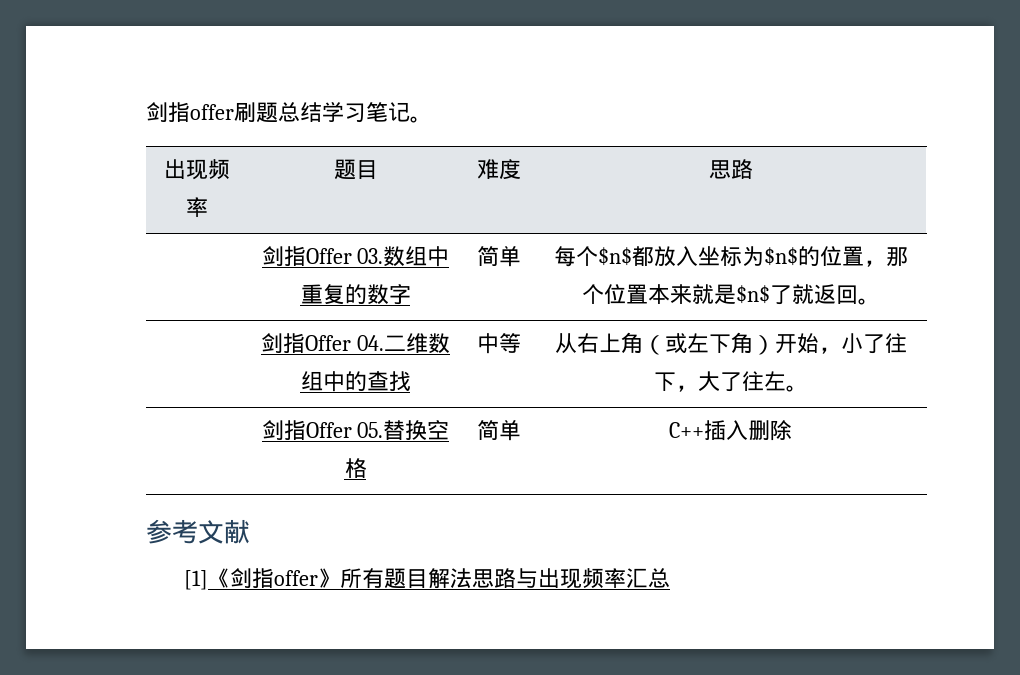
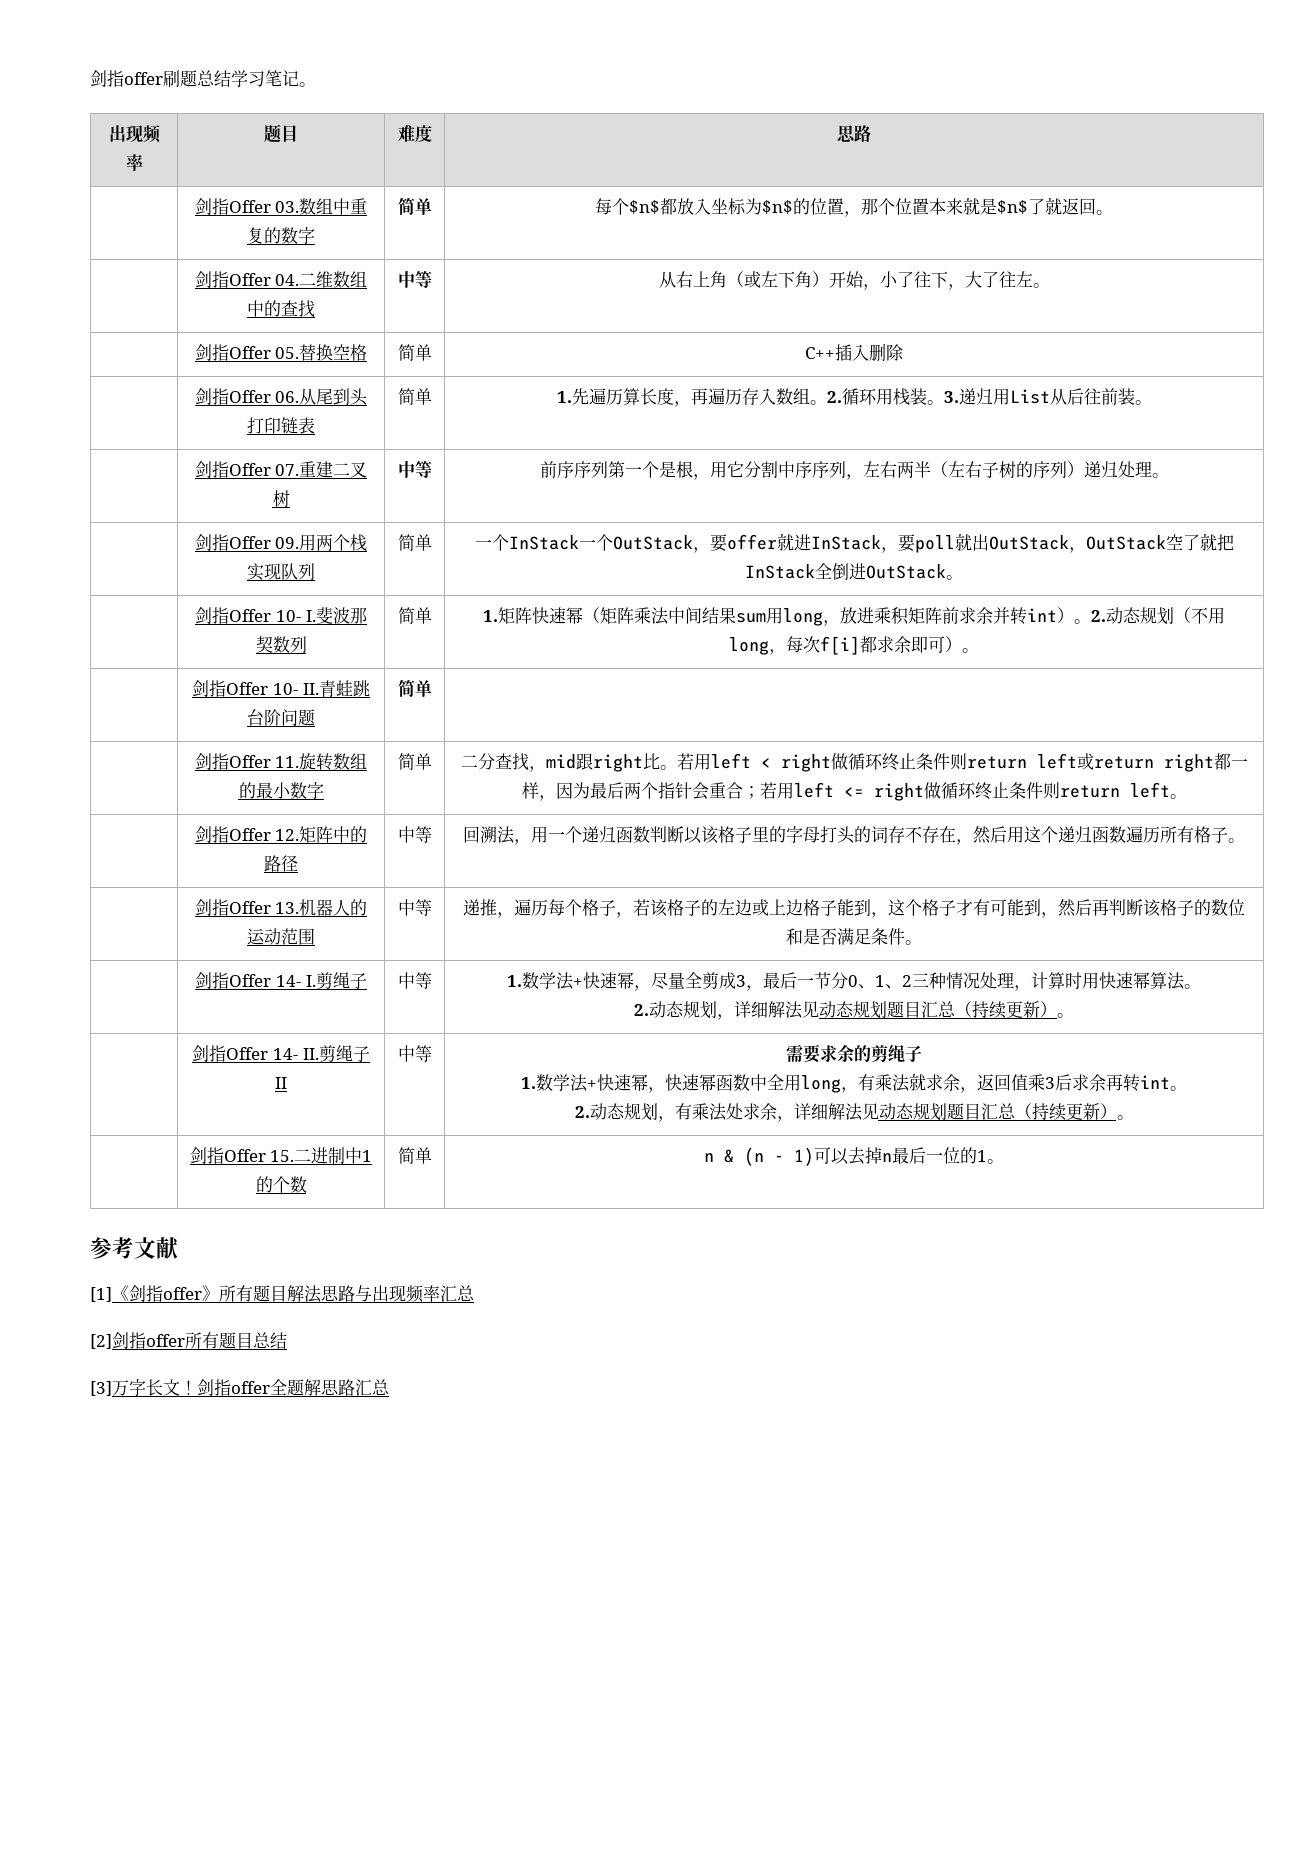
(792, 430) none -> [194,388,369,406] [247,417,315,434] [397,388,432,405] [556,388,1152,407] [194,461,368,478] [272,490,290,507] [397,460,432,478] [539,461,1169,480] [194,534,368,551] [247,563,315,581] [397,534,432,551] [474,533,1234,553] [745,563,963,581] [195,607,367,624] [255,636,307,653] [397,607,432,624] [483,607,1225,626] [729,636,979,655] [192,680,370,697] [247,709,315,726] [397,679,432,697] [194,753,368,771] [238,782,324,799] [397,753,432,770] [460,753,1248,772] [521,782,1187,801] [194,826,368,843] [264,855,298,872] [397,826,432,843] [463,826,1245,845] [194,899,368,916] [247,928,315,945] [397,899,432,916] [463,899,1245,918] [786,928,922,945] [195,972,367,989] [397,972,432,989] [507,972,1201,991] [634,1001,1074,1020] [192,1045,370,1062] [275,1077,287,1089] [397,1045,432,1062] [786,1044,922,1063] [521,1073,1187,1093] [574,1103,1134,1122] [189,1147,373,1164] [255,1176,307,1193] [397,1147,432,1164] [704,1147,1004,1166] // | 剑指Offer 06.从尾到头打印链表 | 简单 | 1.先遍历算长度，再遍历存入数组。2.循环用栈装。3.递归用List从后往前装。 // | 剑指Offer 07.重建二叉树 | 中等 | 前序序列第一个是根，用它分割中序序列，左右两半（左右子树的序列）递归处理。 // | 剑指Offer 09.用两个栈实现队列 | 简单 | 一个InStack一个OutStack，要offer就进InStack，要poll就出OutStack，OutStack空了就把InStack全倒进OutStack。 // | 剑指Offer 10- I.斐波那契数列 | 简单 | 1.矩阵快速幂（矩阵乘法中间结果sum用long，放进乘积矩阵前求余并转int）。2.动态规划（不用long，每次f[i]都求余即可）。 // | 剑指Offer 10- II.青蛙跳台阶问题 | 简单 | // | 剑指Offer 11.旋转数组的最小数字 | 简单 | 二分查找，mid跟right比。若用left < right做循环终止条件则return left或return right都一样，因为最后两个指针会重合；若用left <= right做循环终止条件则return left。 // | 剑指Offer 12.矩阵中的路径 | 中等 | 回溯法，用一个递归函数判断以该格子里的字母打头的词存不存在，然后用这个递归函数遍历所有格子。 // | 剑指Offer 13.机器人的运动范围 | 中等 | 递推，遍历每个格子，若该格子的左边或上边格子能到，这个格子才有可能到，然后再判断该格子的数位和是否满足条件。 // | 剑指Offer 14- I.剪绳子 | 中等 | 1.数学法+快速幂，尽量全剪成3，最后一节分0、1、2三种情况处理，计算时用快速幂算法。 // 2.动态规划，详细解法见动态规划题目汇总（持续更新）。 // | 剑指Offer 14- II.剪绳子II | 中等 | 需要求余的剪绳子 // 1.数学法+快速幂，快速幂函数中全用long，有乘法就求余，返回值乘3后求余再转int。 // 2.动态规划，有乘法处求余，详细解法见动态规划题目汇总（持续更新）。 // | 剑指Offer 15.二进制中1的个数 | 简单 | n & (n - 1)可以去掉n最后一位的1。
(670, 578) none -> [90,1332,287,1349] [90,1379,390,1396] // [2]剑指offer所有题目总结 // [3]万字长文！剑指offer全题解思路汇总

